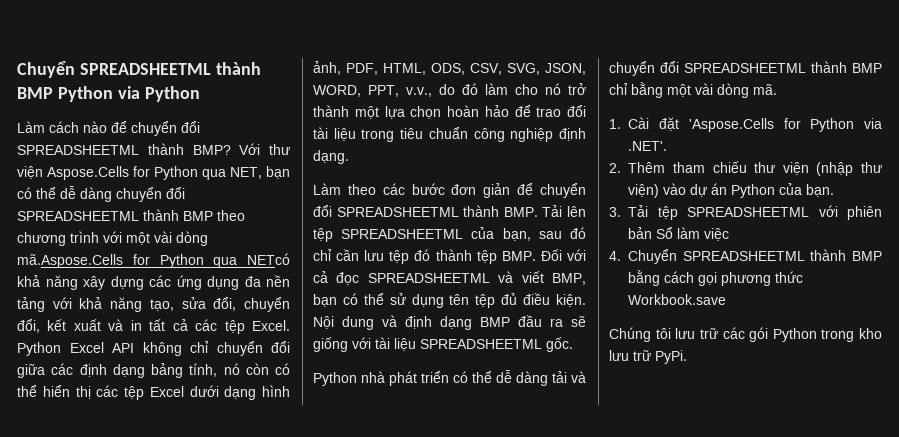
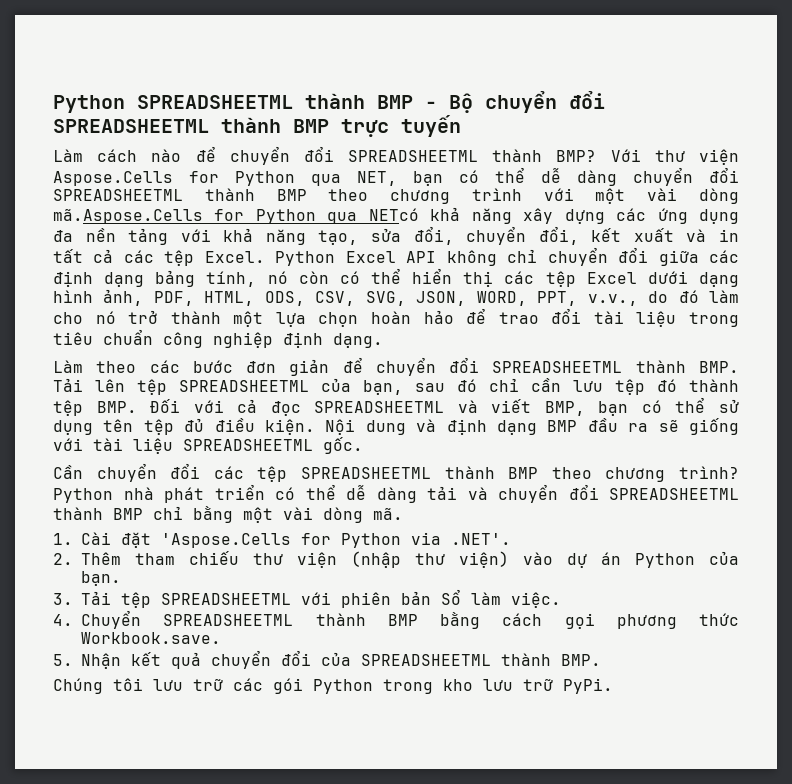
[17,61,261,78] [17,86,200,102] Chuyển SPREADSHEETML thành BMP Python via Python -> [53,91,605,113] [53,115,461,137] Python SPREADSHEETML thành BMP - Bộ chuyển đổi SPREADSHEETML thành BMP trực tuyến
(573, 344) none -> [53,463,740,482] Cần chuyển đổi các tệp SPREADSHEETML thành BMP theo chương trình?
[704,228,730,241] việc -> [511,592,561,608] việc.
[628,294,727,305] Workbook.save -> [81,632,221,644] [53,650,601,669] Workbook.save. // 5. Nhận kết quả chuyển đổi của SPREADSHEETML thành BMP.

